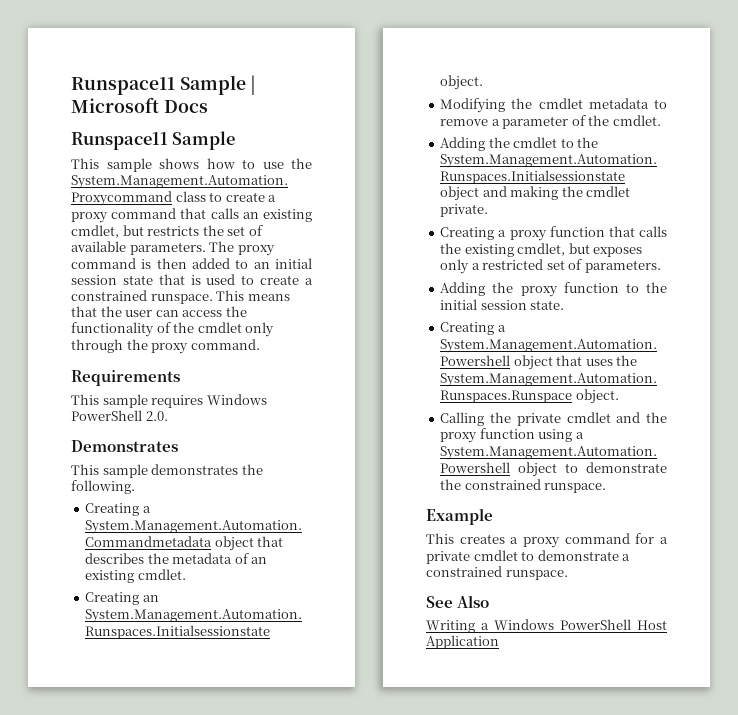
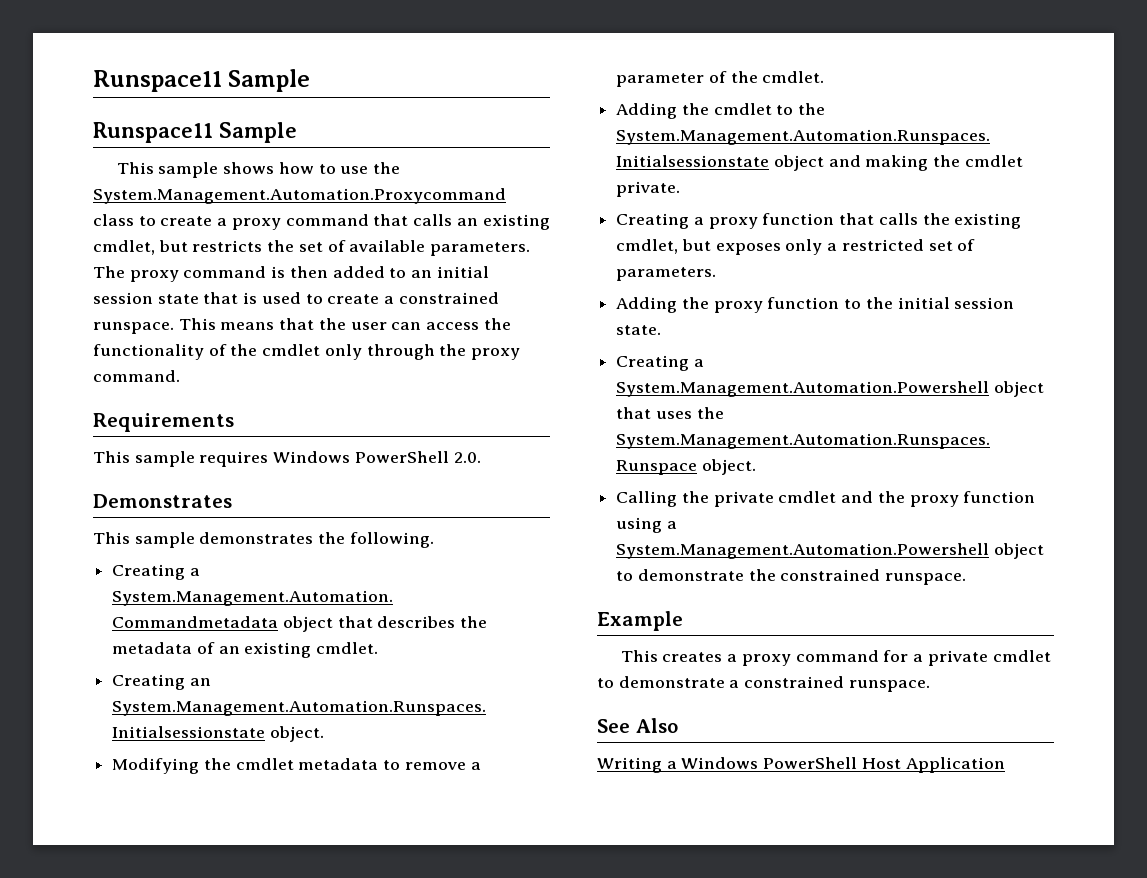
[71,75,257,95] [71,97,208,113] Runspace11 Sample | Microsoft Docs -> [93,69,311,92] Runspace11 Sample

